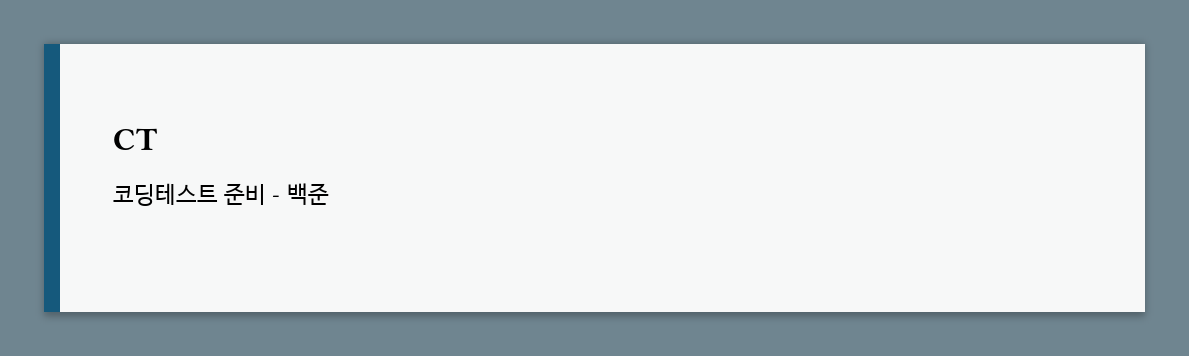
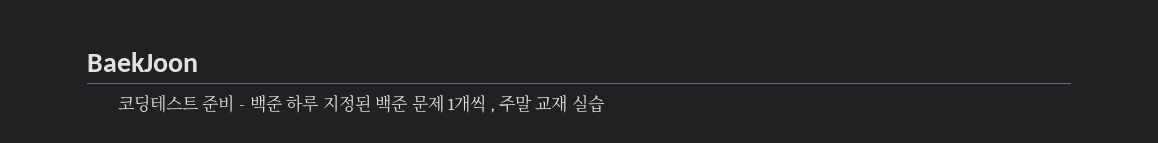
[113,128,157,150] CT -> [87,52,198,72] BaekJoon
(329, 194) none -> [286,94,605,113] 하루 지정된 백준 문제 1개씩 , 주말 교재 실습

